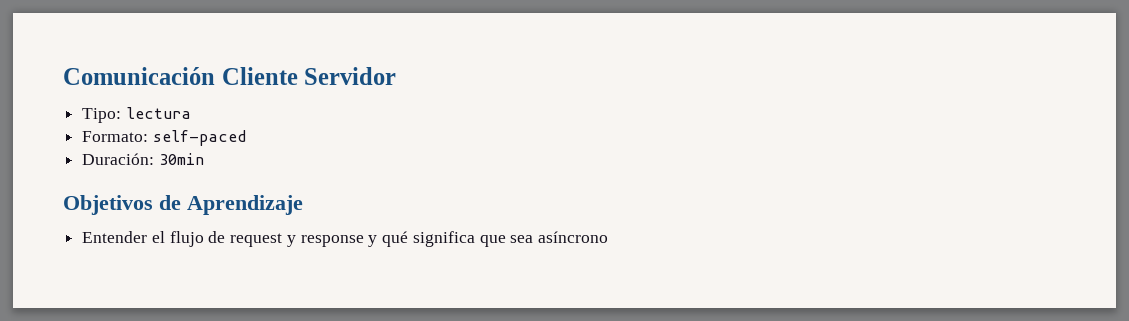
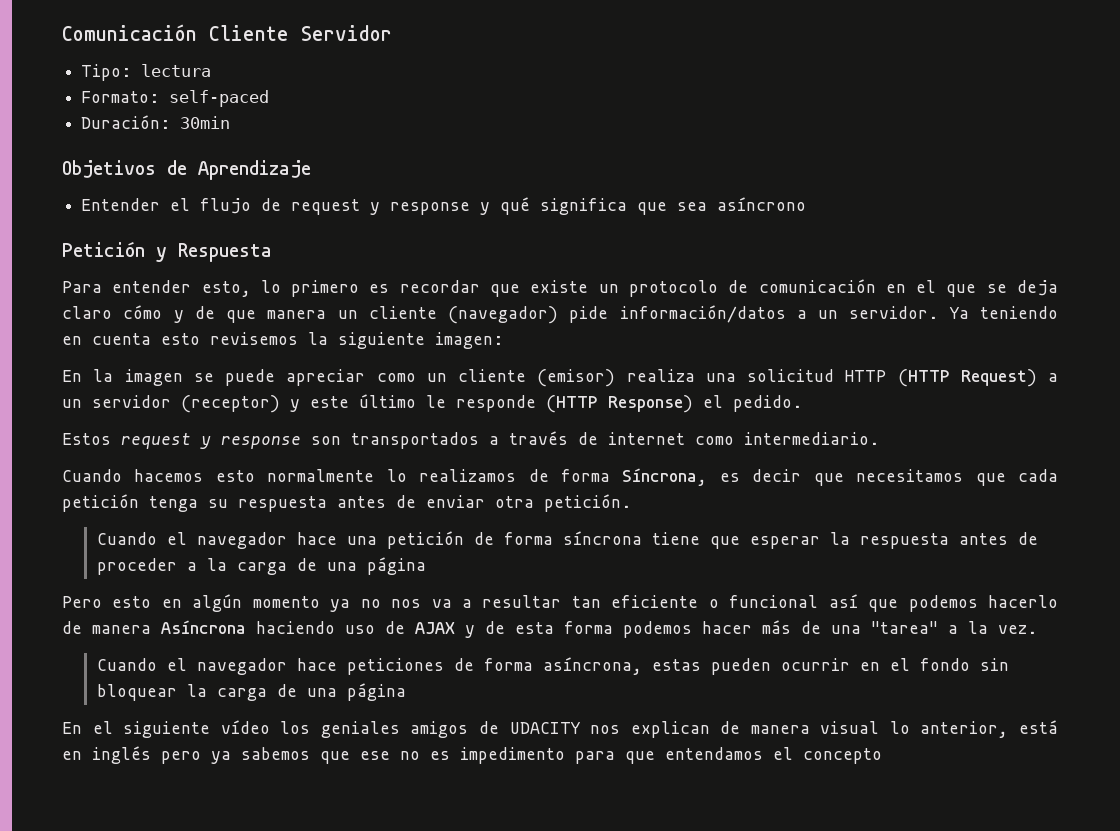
(608, 237) none -> [62,241,272,262] [62,279,1058,297] [62,305,1058,324] [62,332,503,349] [62,369,1058,387] [62,394,802,413] [62,431,879,449] [62,468,1058,486] [62,494,631,512] [96,531,1038,549] [96,557,426,575] [62,594,1059,612] [62,620,1037,638] [96,657,1009,675] [96,683,406,701] [62,720,1058,738] [62,746,882,764] // Petición y Respuesta // Para entender esto, lo primero es recordar que existe un protocolo de comunicación en el que se deja claro cómo y de que manera un cliente (navegador) pide información/datos a un servidor. Ya teniendo en cuenta esto revisemos la siguiente imagen: // En la imagen se puede apreciar como un cliente (emisor) realiza una solicitud HTTP (HTTP Request) a un servidor (receptor) y este último le responde (HTTP Response) el pedido. // Estos request y response son transportados a través de internet como intermediario. // Cuando hacemos esto normalmente lo realizamos de forma Síncrona, es decir que necesitamos que cada petición tenga su respuesta antes de enviar otra petición. // Cuando el navegador hace una petición de forma síncrona tiene que esperar la respuesta antes de proceder a la carga de una página // Pero esto en algún momento ya no nos va a resultar tan eficiente o funcional así que podemos hacerlo de manera Asíncrona haciendo uso de AJAX y de esta forma podemos hacer más de una "tarea" a la vez. // Cuando el navegador hace peticiones de forma asíncrona, estas pueden ocurrir en el fondo sin bloquear la carga de una página // En el siguiente vídeo los geniales amigos de UDACITY nos explican de manera visual lo anterior, está en inglés pero ya sabemos que ese no es impedimento para que entendamos el concepto

